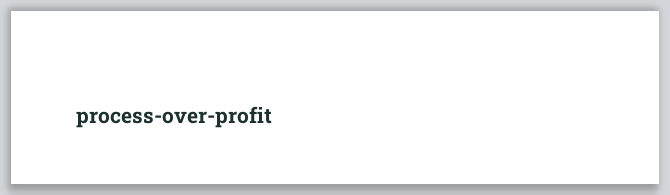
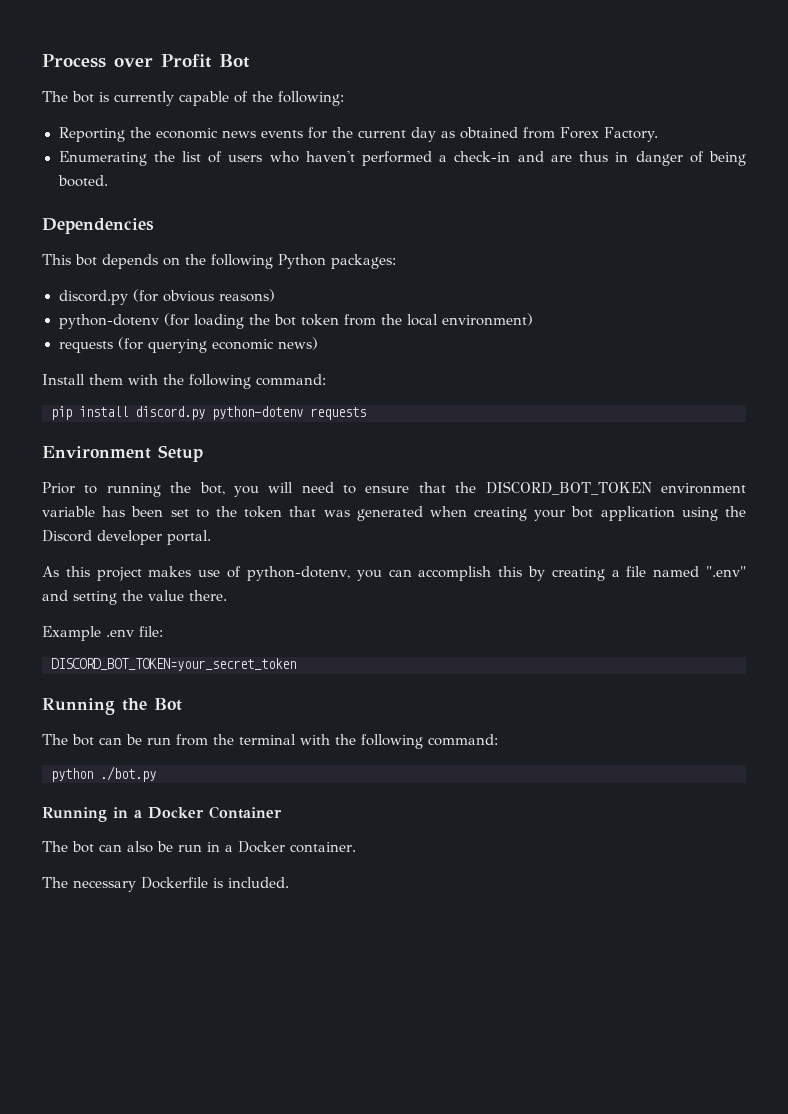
[76,106,272,128] process-over-profit -> [42,54,250,68] [42,91,344,106] [58,127,659,142] [58,151,746,166] [57,175,108,187] [42,218,154,234] [42,254,396,269] [58,289,275,305] [58,313,533,329] [58,337,318,353] [42,374,326,389] [51,406,366,420] [42,445,203,462] [42,481,746,497] [42,506,746,521] [42,530,211,545] [42,566,746,581] [42,590,227,605] [42,626,163,641] [51,658,296,671] [42,698,182,715] [42,734,498,749] [51,766,156,782] [42,806,282,822] [42,841,356,853] [42,877,289,892] Process over Profit Bot // The bot is currently capable of the following: // Reporting the economic news events for the current day as obtained from Forex Factory. // Enumerating the list of users who haven't performed a check-in and are thus in danger of being booted. // Dependencies // This bot depends on the following Python packages: // discord.py (for obvious reasons) // python-dotenv (for loading the bot token from the local environment) // requests (for querying economic news) // Install them with the following command: // pip install discord.py python-dotenv requests // Environment Setup // Prior to running the bot, you will need to ensure that the DISCORD_BOT_TOKEN environment variable has been set to the token that was generated when creating your bot application using the Discord developer portal. // As this project makes use of python-dotenv, you can accomplish this by creating a file named ".env" and setting the value there. // Example .env file: // DISCORD_BOT_TOKEN=your_secret_token // Running the Bot // The bot can be run from the terminal with the following command: // python ./bot.py // Running in a Docker Container // The bot can also be run in a Docker container. // The necessary Dockerfile is included.

